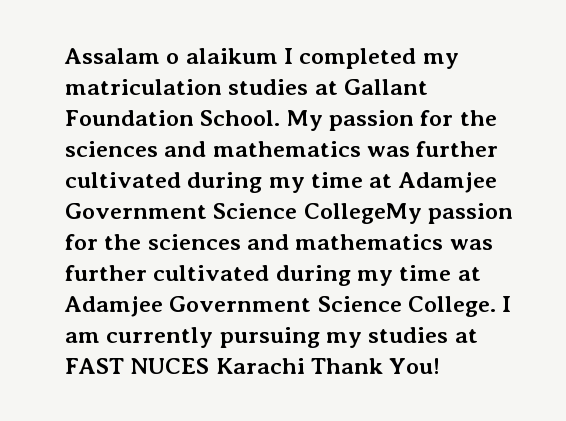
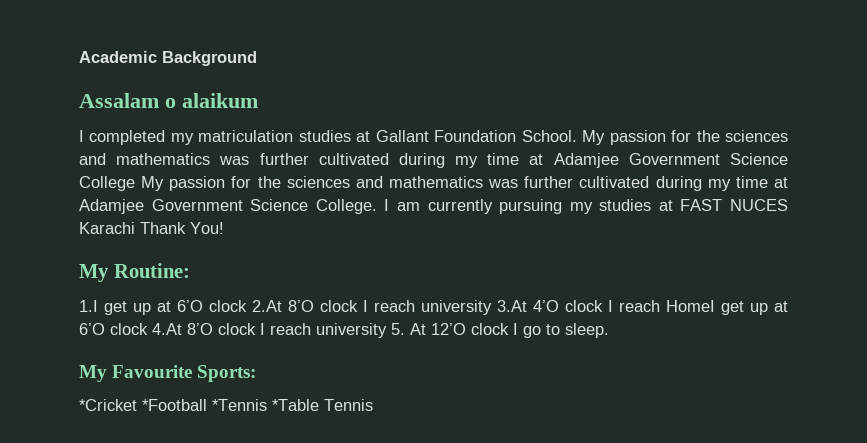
(64, 56) none -> [79,51,257,66] Academic Background //
(278, 56) none -> (258, 100) //
[303,203,422,224] CollegeMy -> [79,176,165,191] College My
(441, 366) none -> [79,263,190,282] [79,300,788,315] [79,323,609,338] [79,365,257,382] [79,399,373,411] // My Routine: // 1.I get up at 6’O clock 2.At 8’O clock I reach university 3.At 4’O clock I reach HomeI get up at 6’O clock 4.At 8’O clock I reach university 5. At 12’O clock I go to sleep. // My Favourite Sports: // *Cricket *Football *Tennis *Table Tennis

